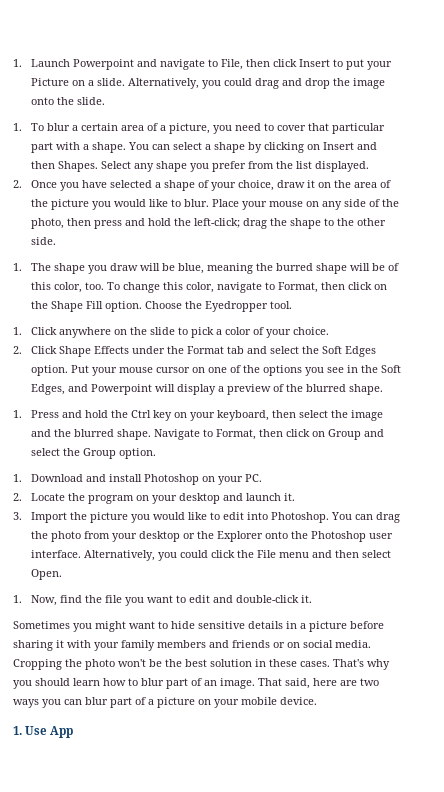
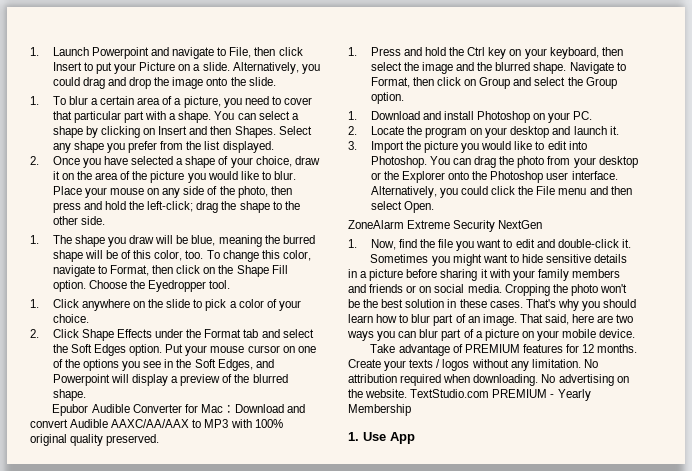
(383, 389) none -> [52,404,306,416] [30,419,283,428] [30,434,160,446] // Epubor Audible Converter for Mac：Download and convert Audible AAXC/AA/AAX to MP3 with 100% original quality preserved.
(62, 574) none -> [348,220,543,232] // ZoneAlarm Extreme Security NextGen
(317, 701) none -> [370,344,638,356] [348,359,598,371] [348,374,629,386] [348,389,591,401] [348,404,411,416] // Take advantage of PREMIUM features for 12 months. Create your texts / logos without any limitation. No attribution required when downloading. No advertising on the website. TextStudio.com PREMIUM - Yearly Membership

